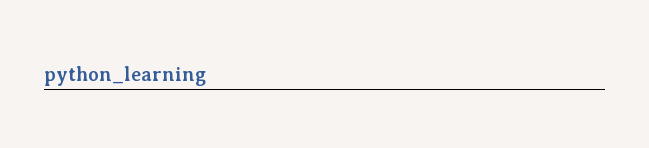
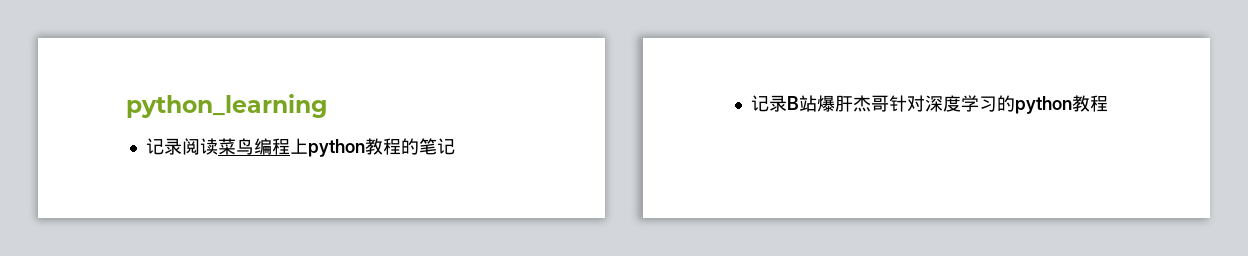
(206, 76) none -> [145,138,455,157] [750,95,1108,114] // 记录阅读菜鸟编程上python教程的笔记 // 记录B站爆肝杰哥针对深度学习的python教程

